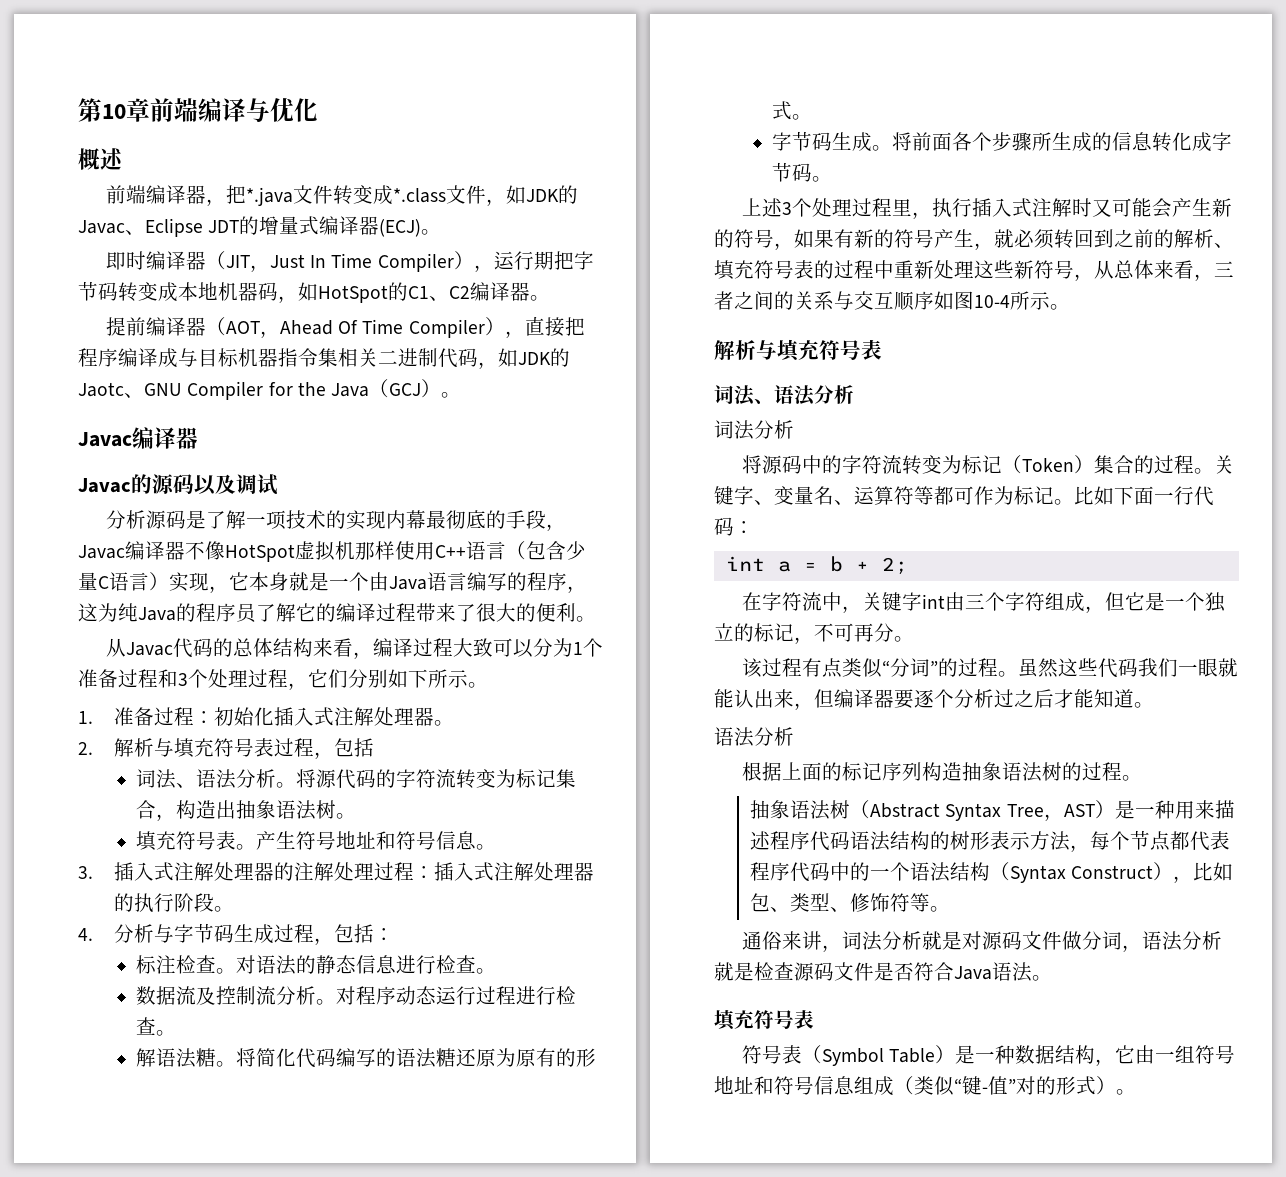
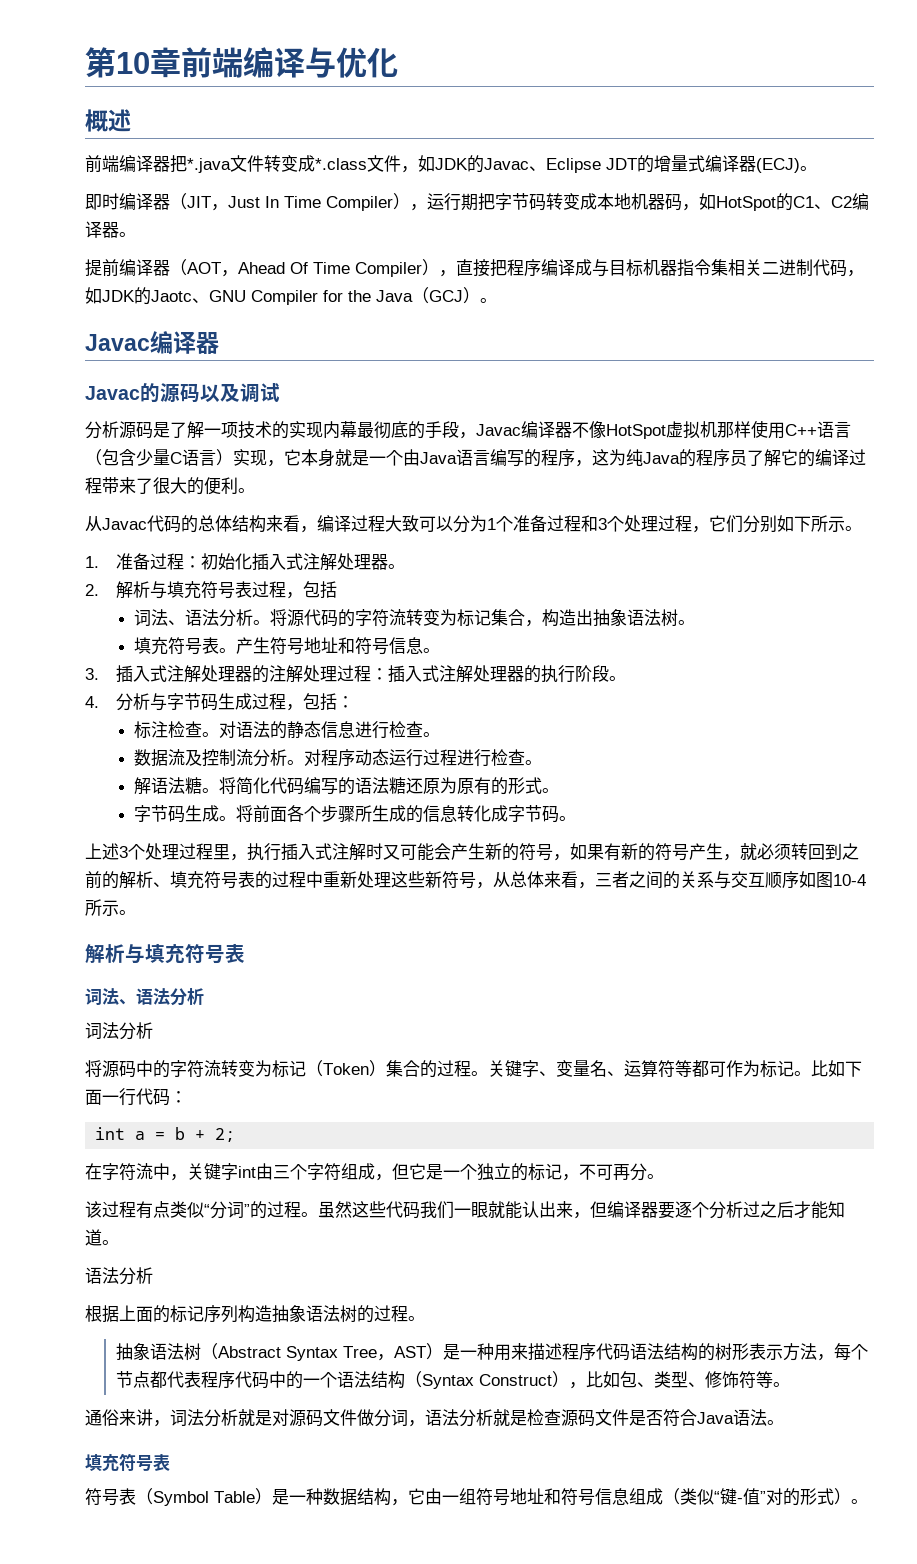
[205,199,226,206] ， -> (170, 164) none

